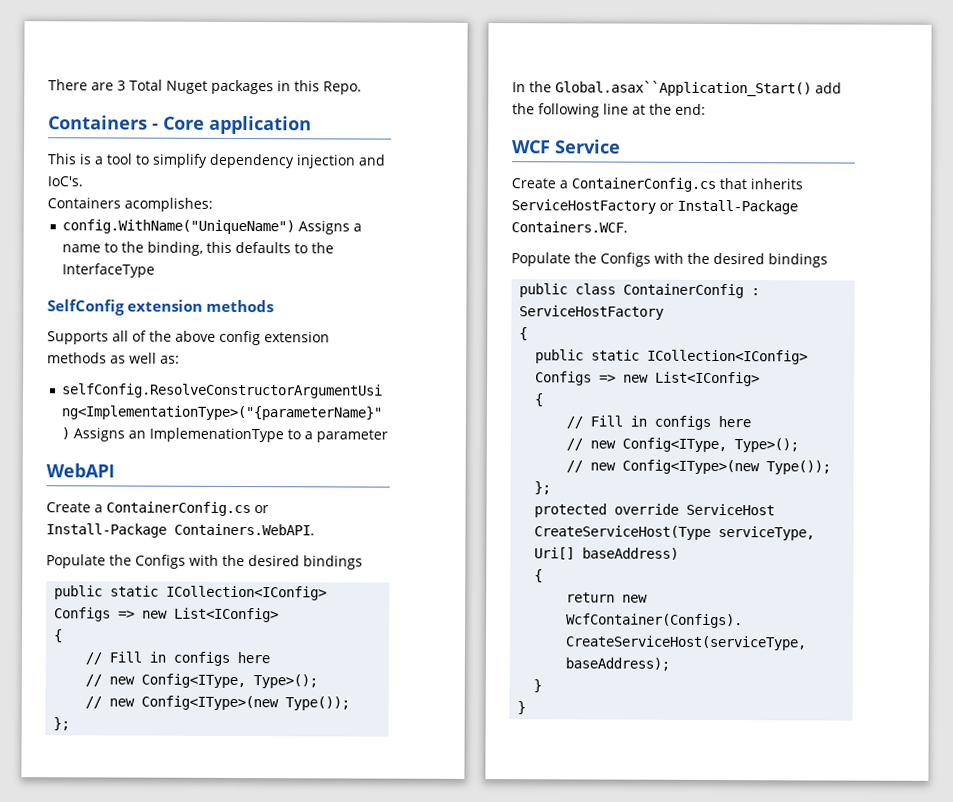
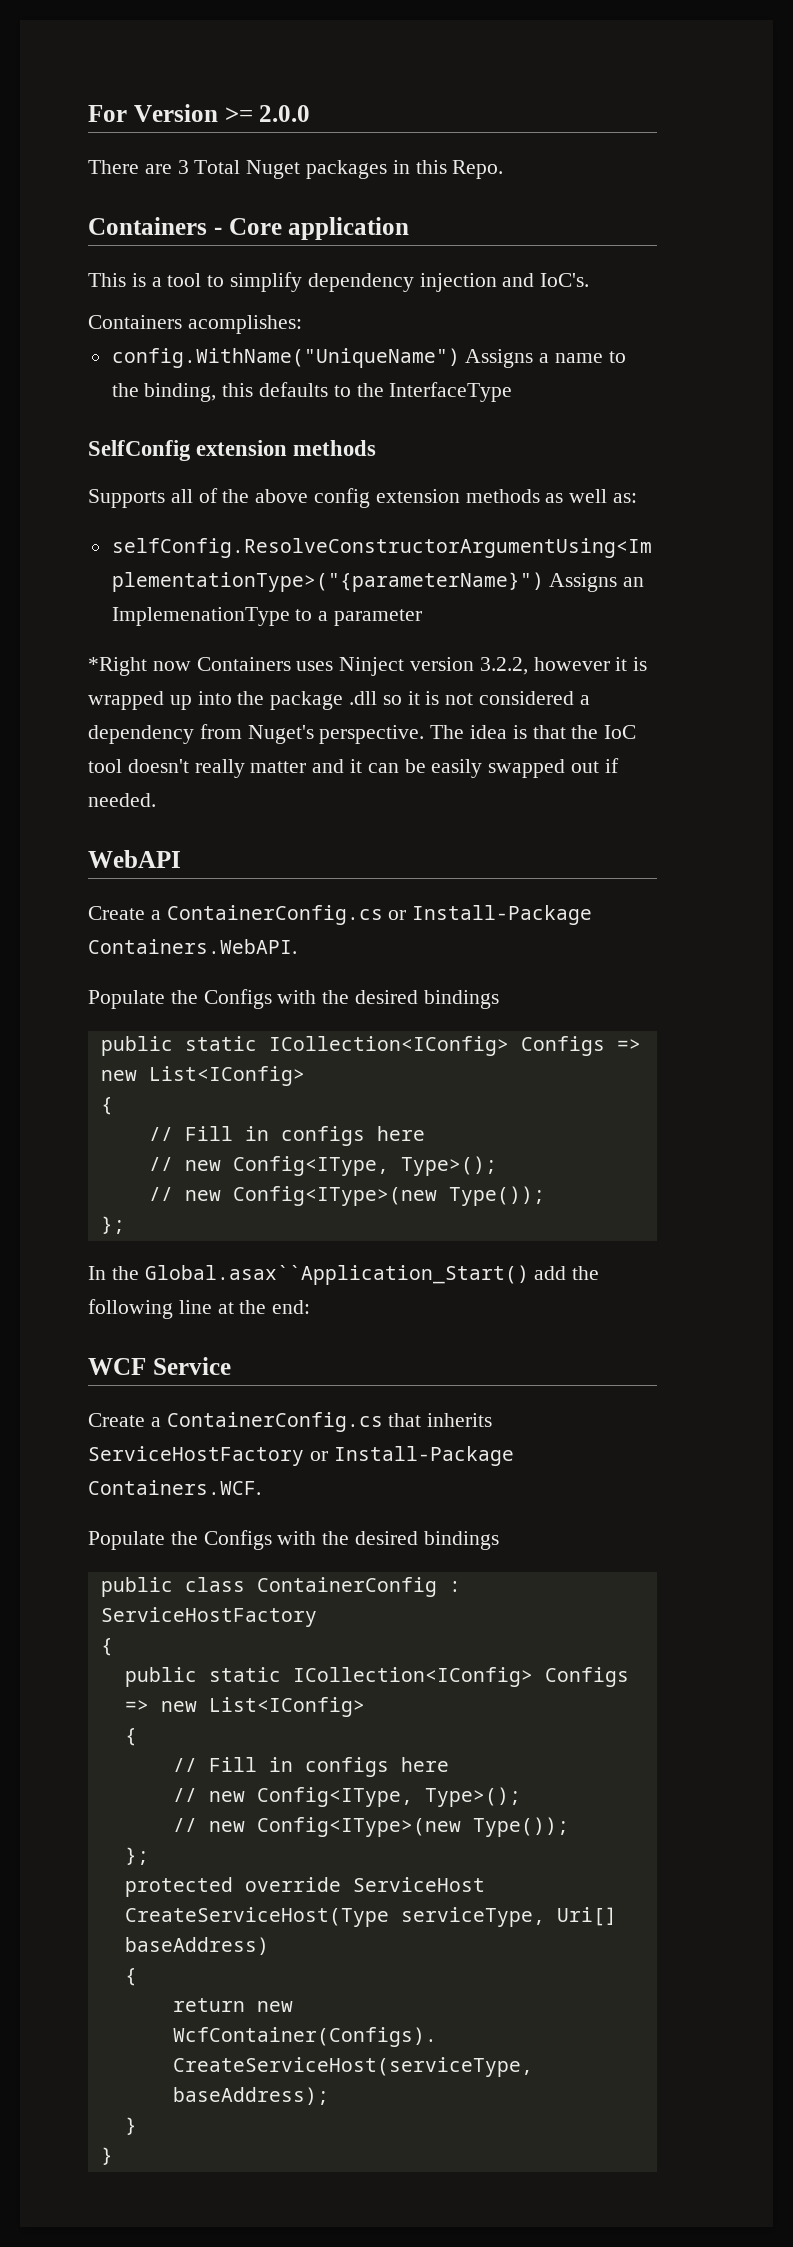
(48, 85) none -> [88,104,311,122] For Version >= 2.0.0 //
(389, 436) none -> [88,657,648,676] [88,691,590,710] [88,724,637,744] [88,758,619,778] [88,793,156,807] // *Right now Containers uses Ninject version 3.2.2, however it is wrapped up into the package .dll so it is not considered a dependency from Nuget's perspective. The idea is that the IoC tool doesn't really matter and it can be easily swapped out if needed.

